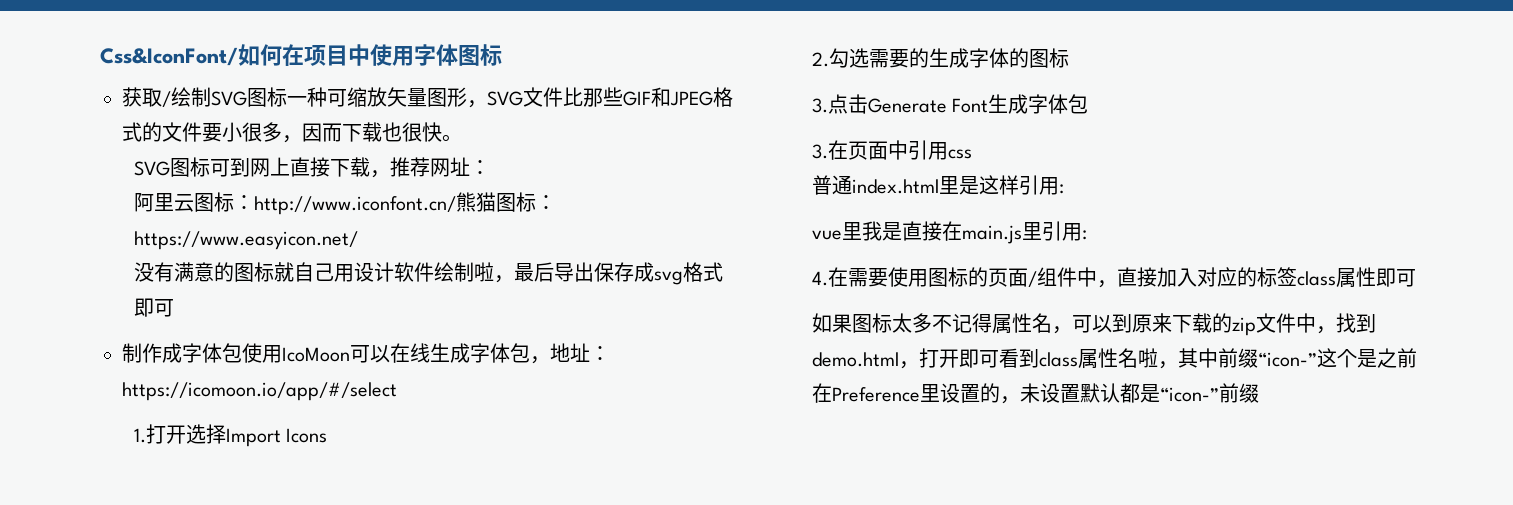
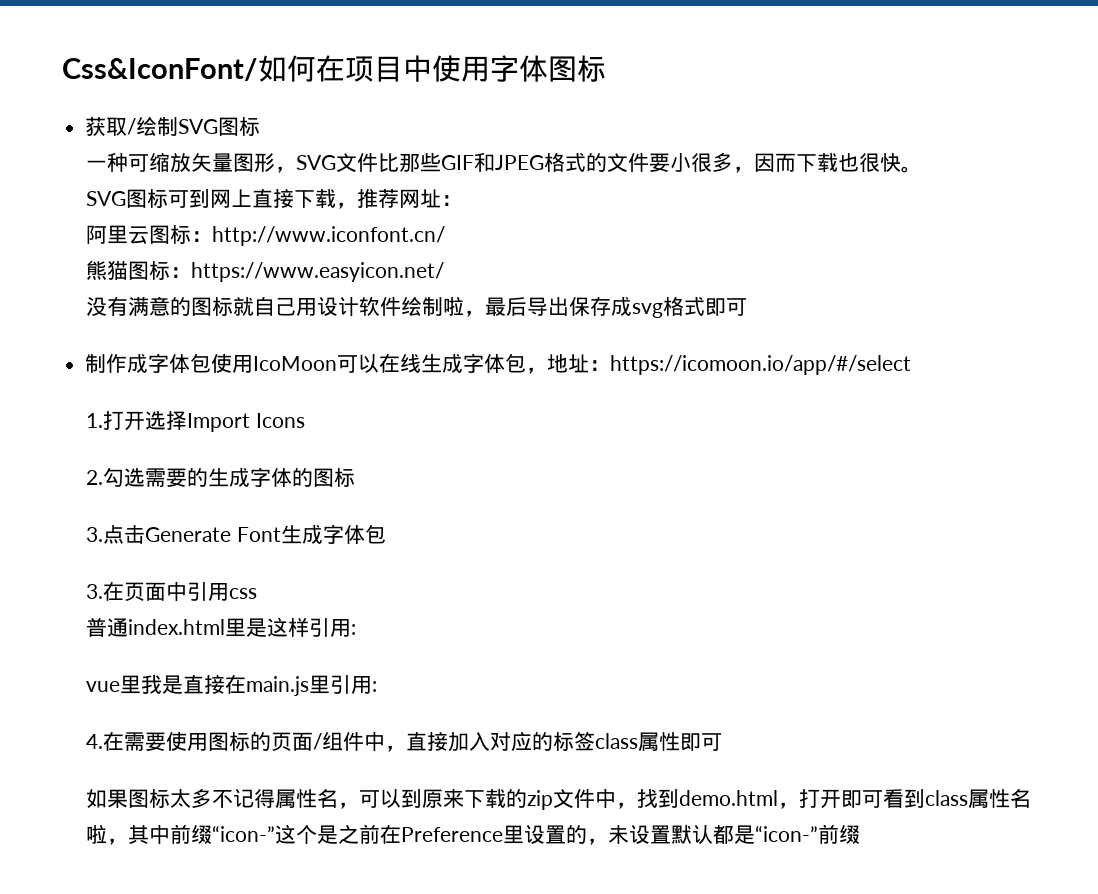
(287, 97) none -> (261, 126) //
(456, 205) none -> (446, 236) //

